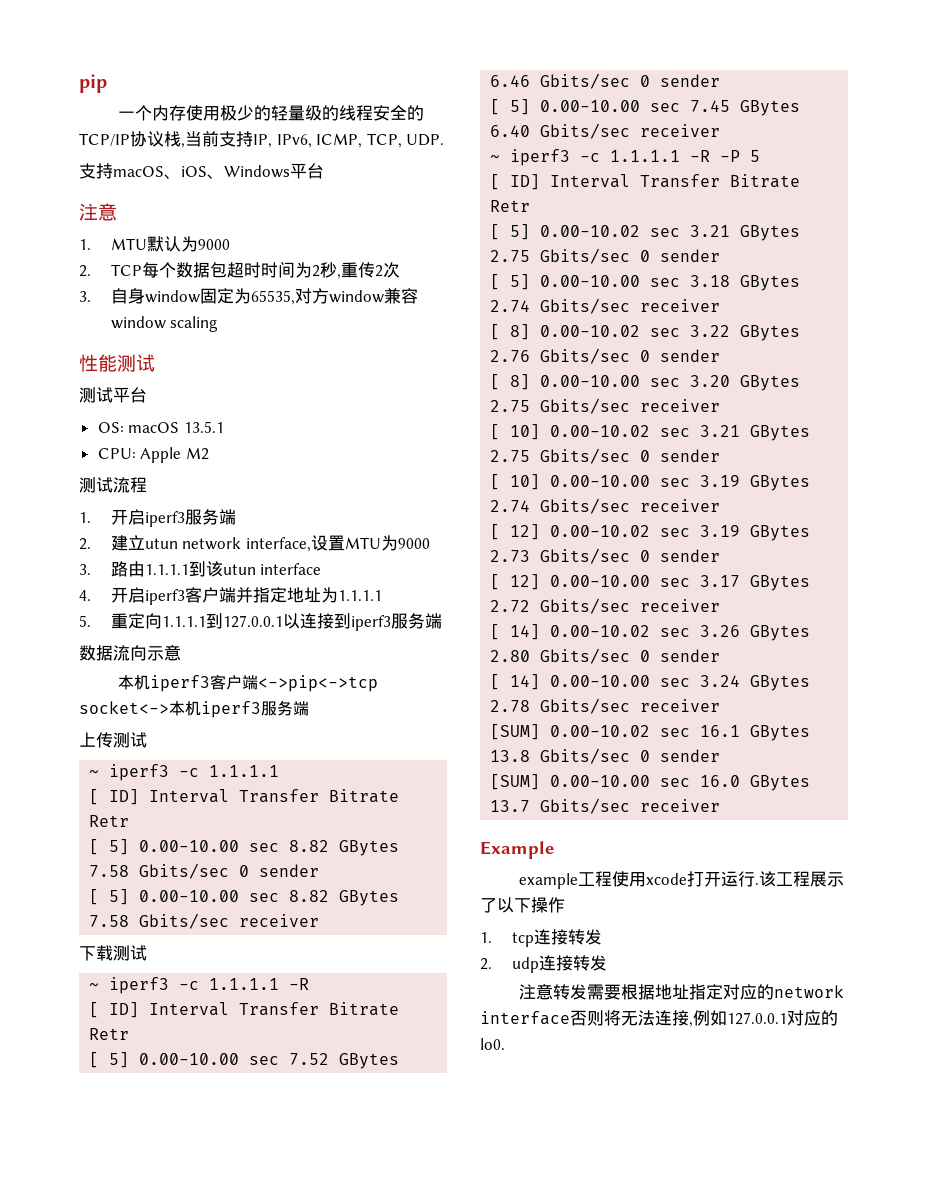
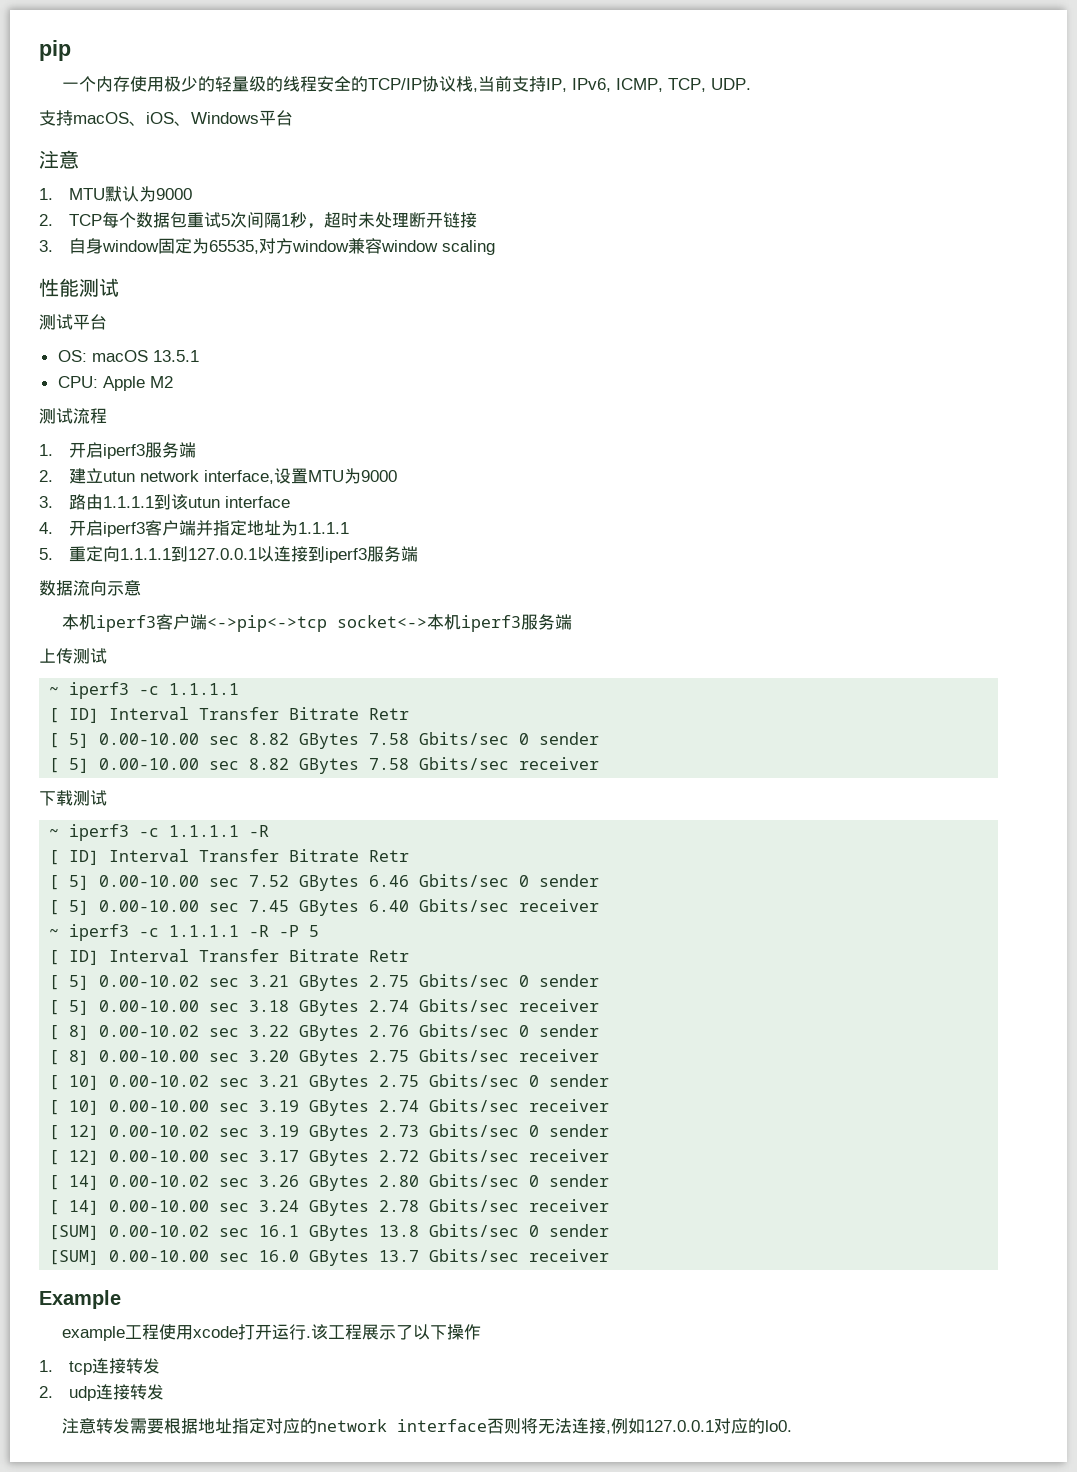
[226,262,400,279] 超时时间为2秒,重传2次 -> [187,212,478,229] 重试5次间隔1秒，超时未处理断开链接

